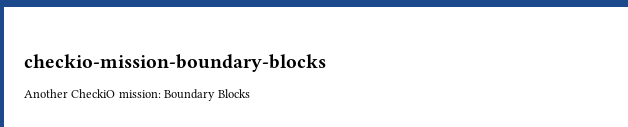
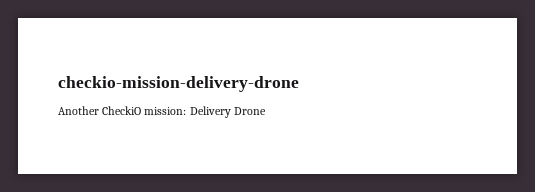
[24,54,326,72] checkio-mission-boundary-blocks -> [58,76,299,92] checkio-mission-delivery-drone
[164,89,250,101] Boundary Blocks -> [189,106,266,118] Delivery Drone

